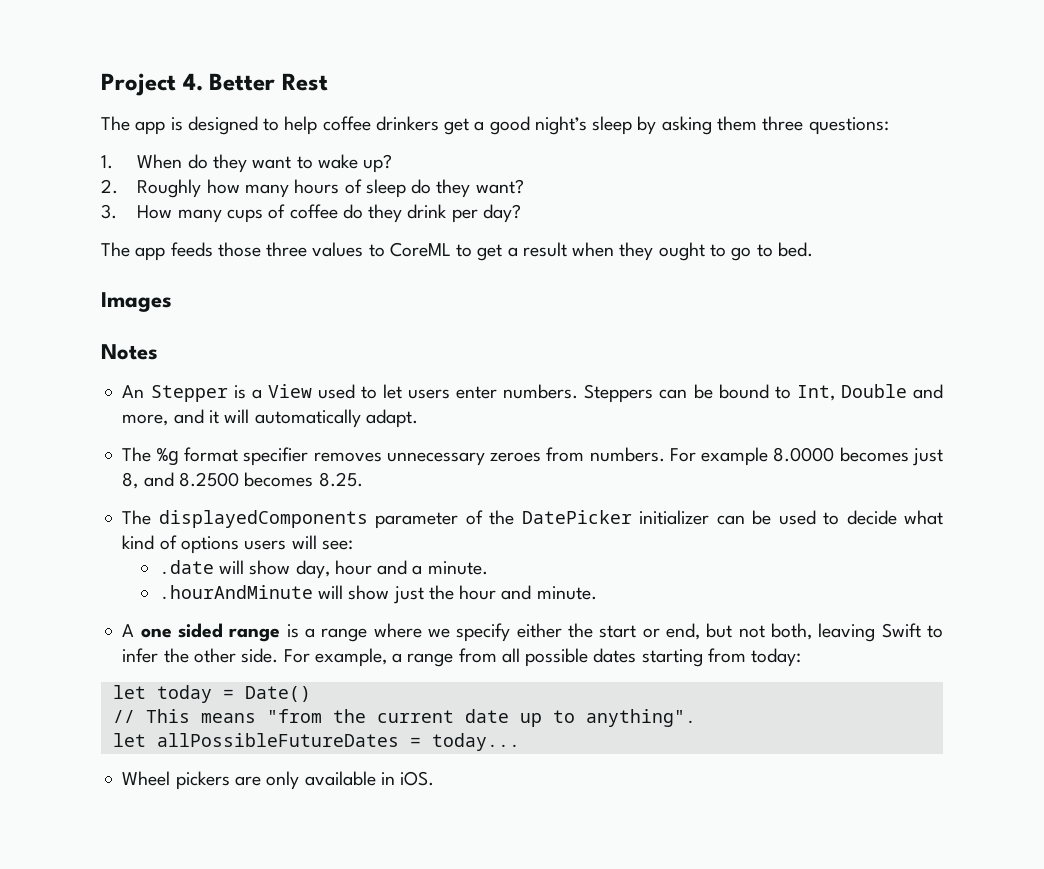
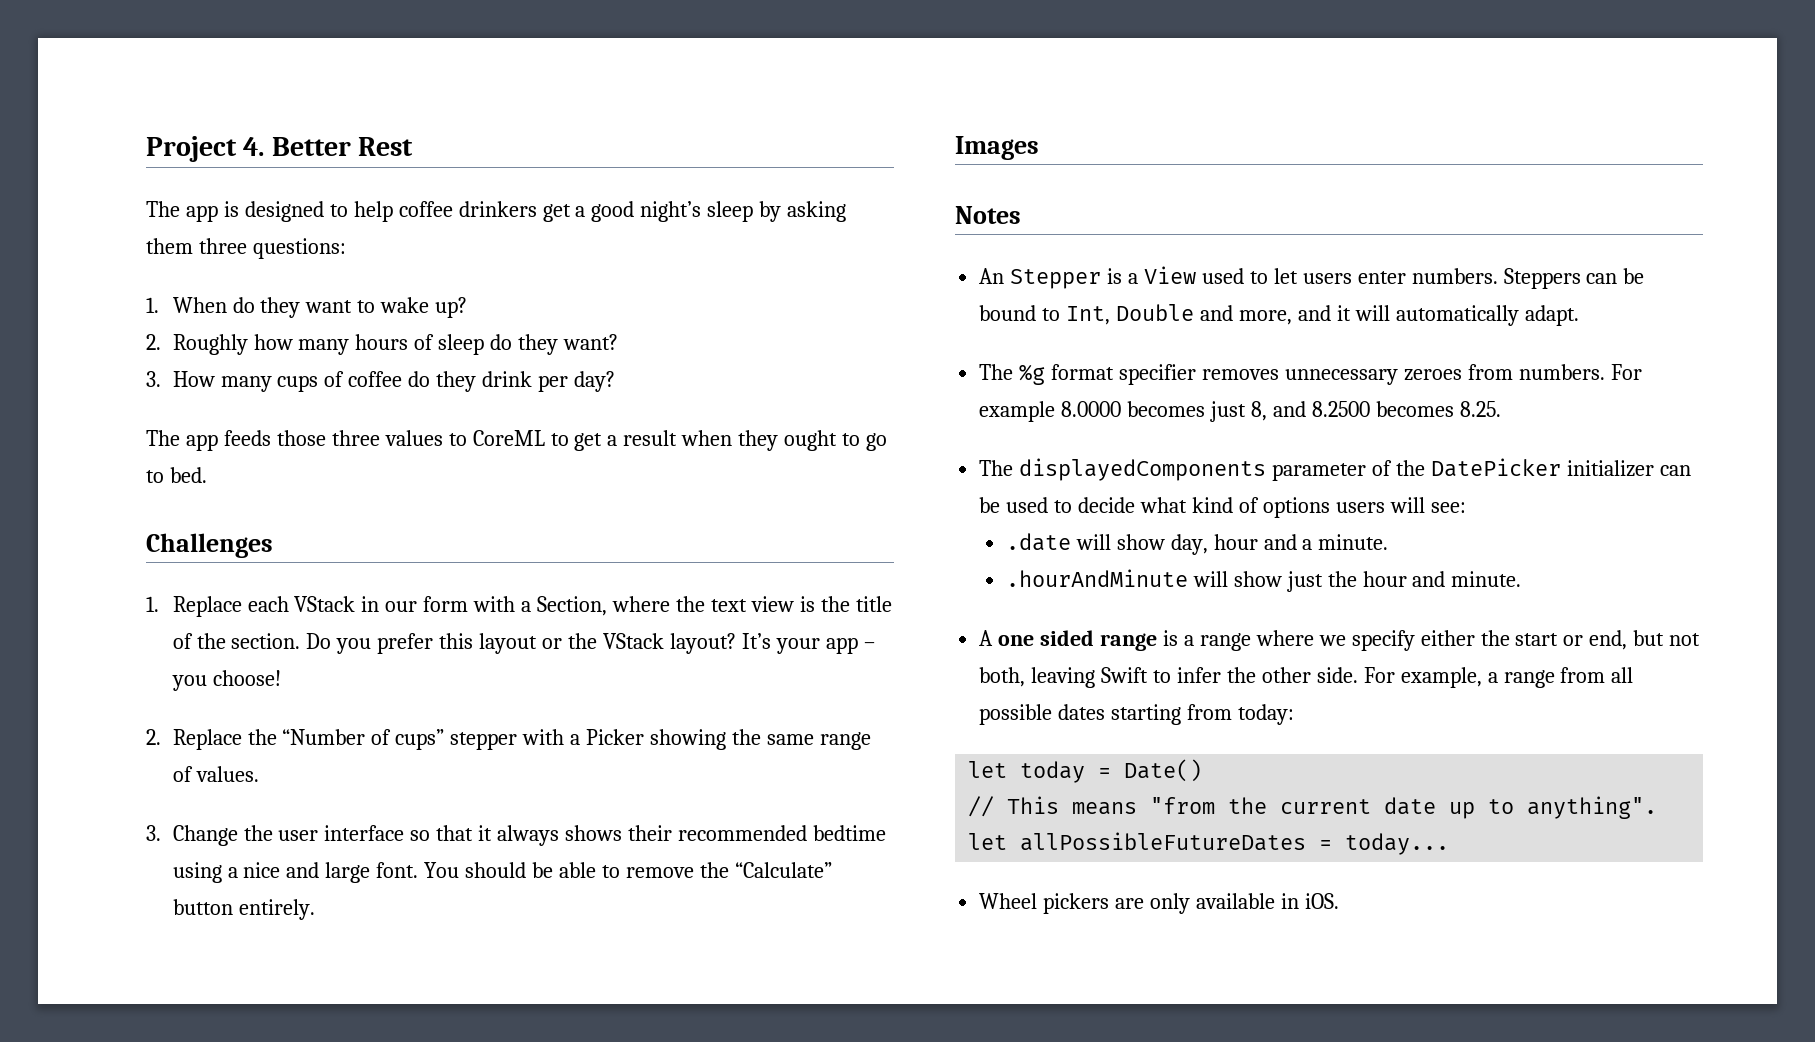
(813, 249) none -> [146,533,273,558] [146,596,892,617] [172,633,875,654] [171,670,281,691] [146,729,871,750] [172,766,259,782] [146,825,886,846] [172,862,832,883] [172,899,315,920] // Challenges // 1. Replace each VStack in our form with a Section, where the text view is the title of the section. Do you prefer this layout or the VStack layout? It’s your app – you choose! // 2. Replace the “Number of cups” stepper with a Picker showing the same range of values. // 3. Change the user interface so that it always shows their recommended bedtime using a nice and large font. You should be able to remove the “Calculate” button entirely.

